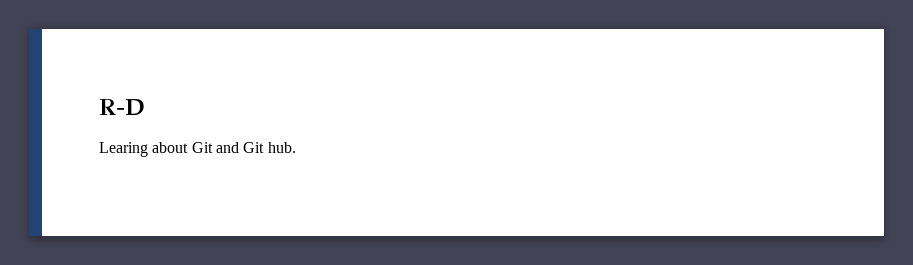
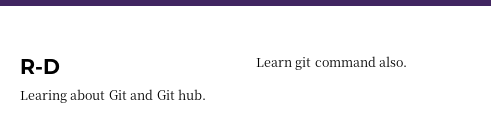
(296, 147) none -> [256,56,408,70] Learn git command also.

